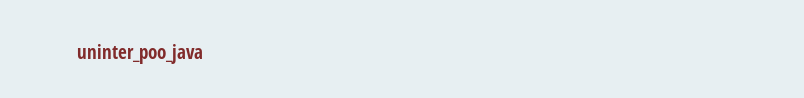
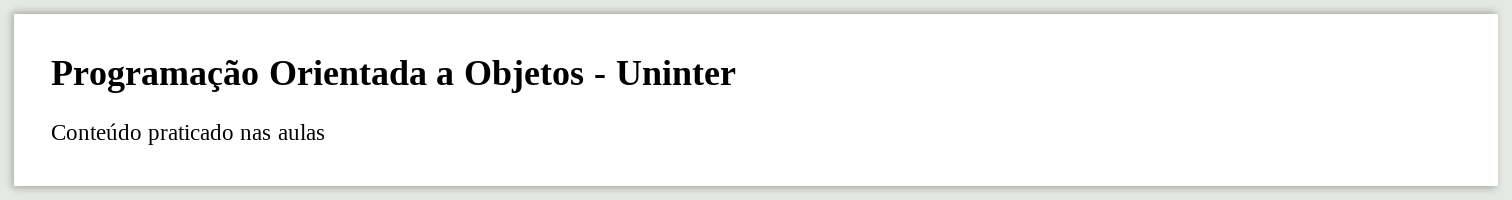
[77,44,203,64] uninter_poo_java -> [51,60,736,93] [51,123,325,145] Programação Orientada a Objetos - Uninter // Conteúdo praticado nas aulas

